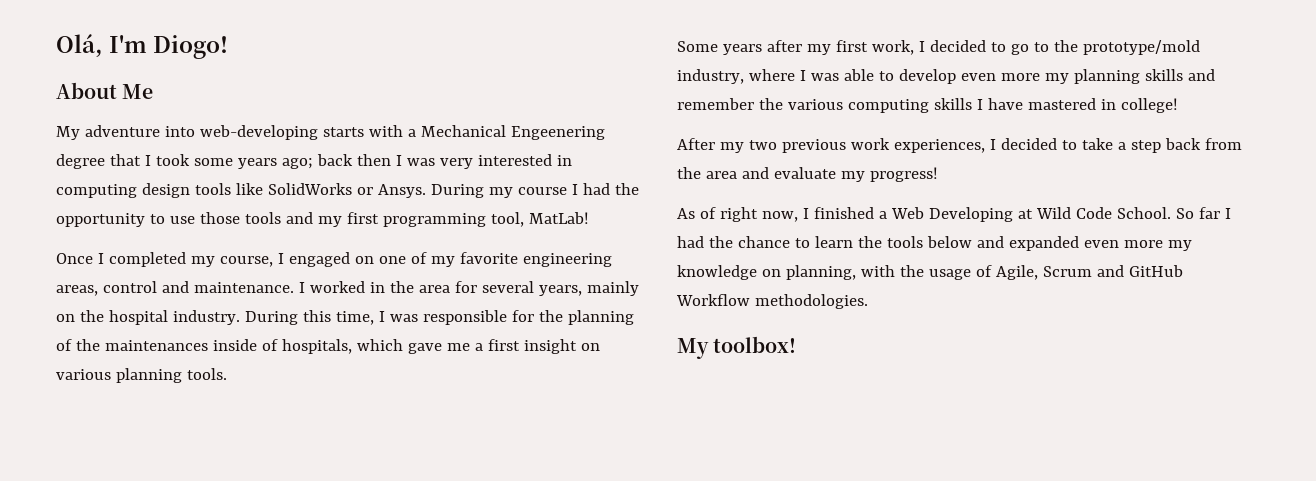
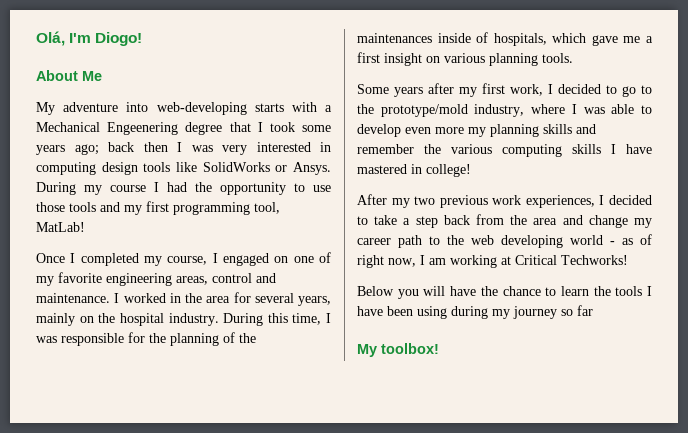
[773,167,938,182] [677,207,1231,222] [677,236,704,248] evaluate my progress! // As of right now, I finished a Web Developing at Wild Code School. So far I had -> [588,215,652,228] [357,234,652,248] [357,255,628,268] [357,286,477,299] change my career path to the web developing world - as of right now, I am working at Critical Techworks! // Below you will have
[926,236,1192,251] [677,265,1183,280] [676,294,868,309] below and expanded even more my knowledge on planning, with the usage of Agile, Scrum and GitHub Workflow methodologies. -> [647,286,652,296] [357,305,593,319] I have been using during my journey so far

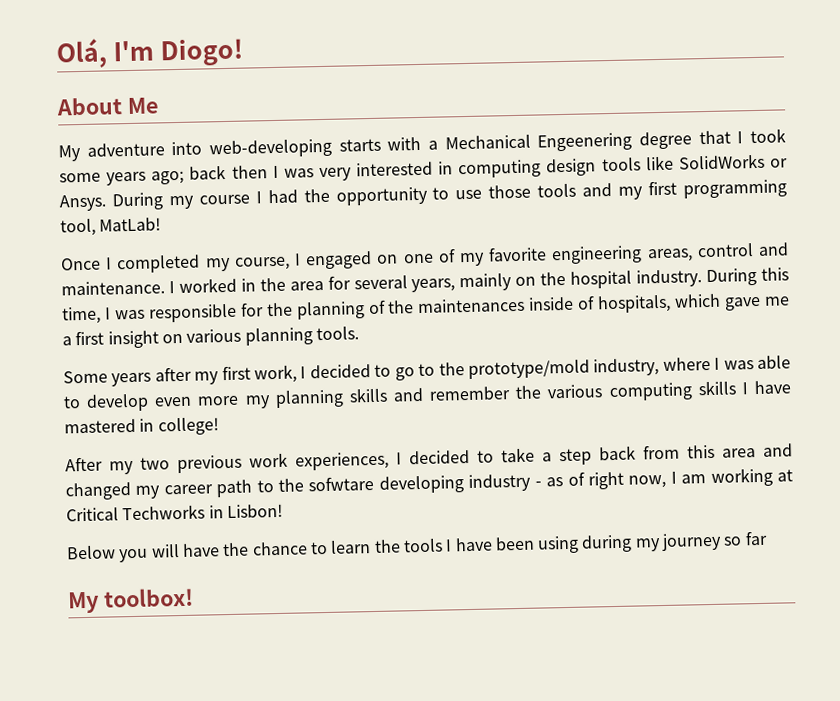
[510,215,528,225] the -> [687,444,715,459] this
[588,215,628,228] change -> [65,482,132,501] changed
[471,235,603,248] web developing world -> [308,473,532,494] sofwtare developing industry
[561,255,628,265] Techworks! -> [122,503,283,521] Techworks in Lisbon!

